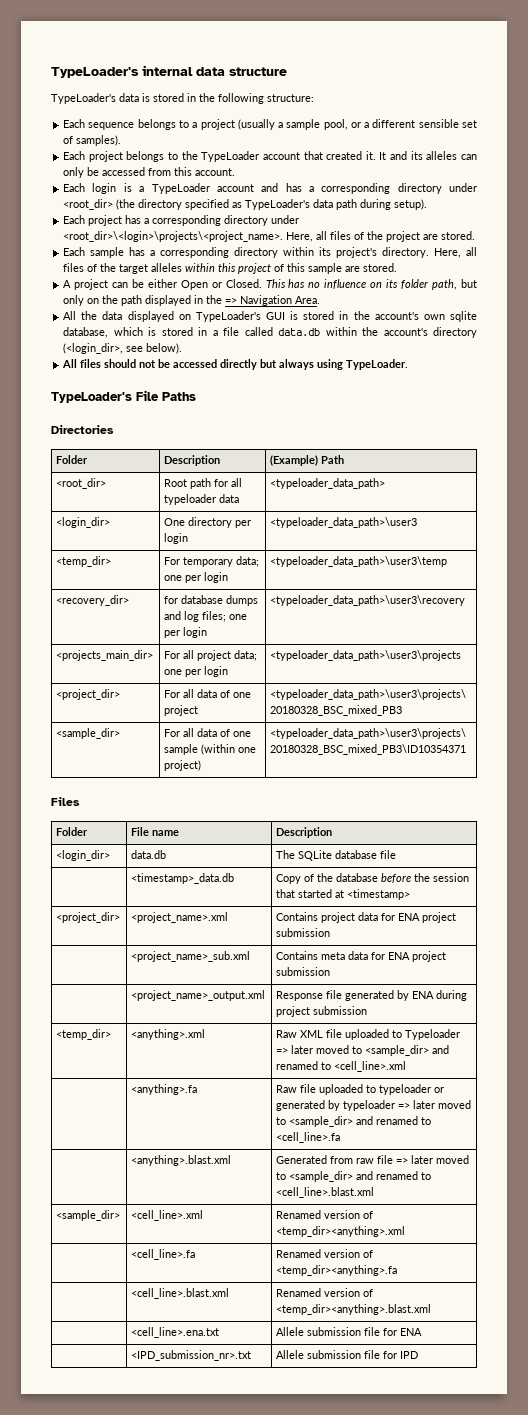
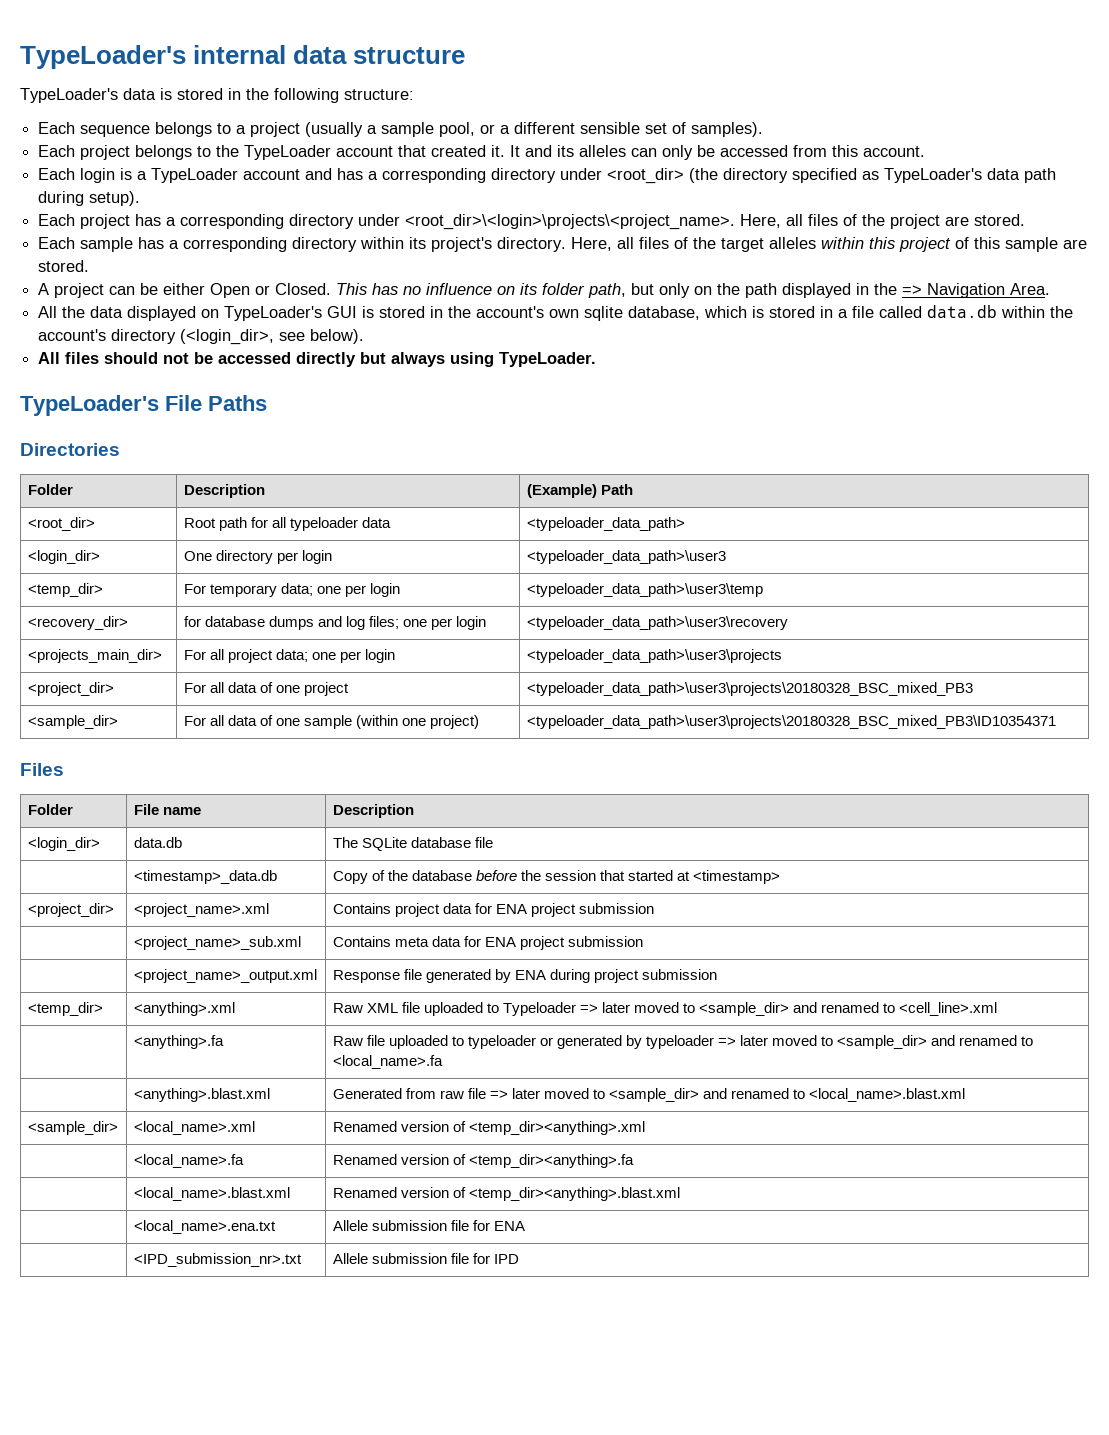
[276,1132,341,1143] <cell_line>.fa -> [332,1055,443,1069] <local_name>.fa
[276,1187,375,1198] [56,1210,121,1221] [131,1210,204,1221] <cell_line>.blast.xml // <sample_dir> | <cell_line>.xml -> [809,1088,966,1102] [27,1121,118,1135] [133,1121,255,1135] <local_name>.blast.xml // <sample_dir> | <local_name>.xml
[131,1249,196,1260] <cell_line>.fa -> [133,1154,244,1168] <local_name>.fa
[131,1288,230,1299] <cell_line>.blast.xml -> [133,1187,290,1201] <local_name>.blast.xml
[131,1327,220,1338] <cell_line>.ena.txt -> [133,1220,276,1234] <local_name>.ena.txt

